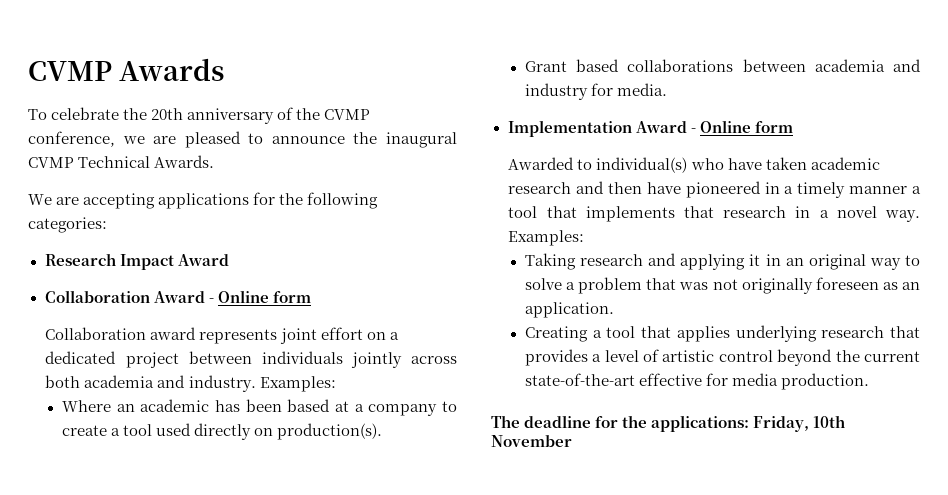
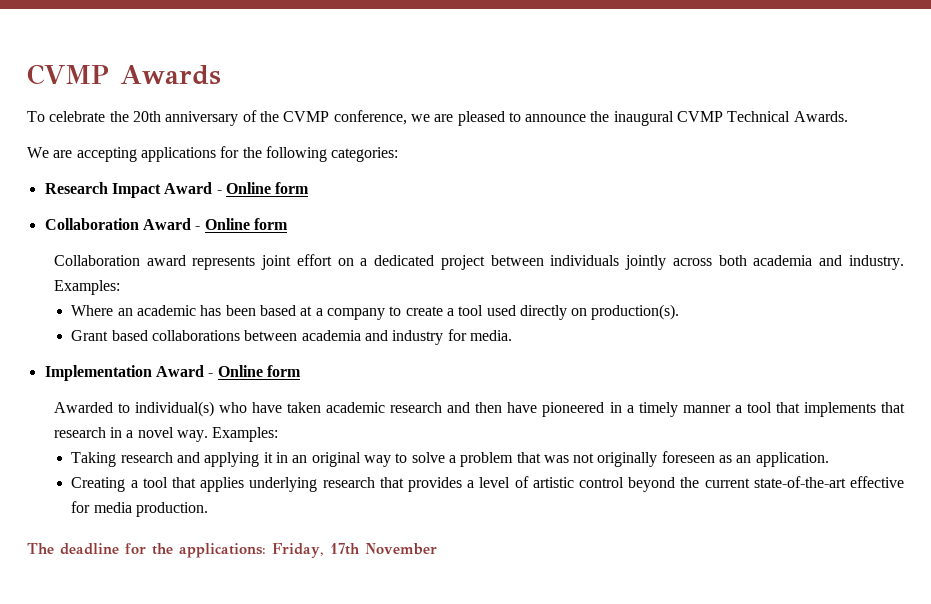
(229, 260) none -> [216,182,310,194] - Online form
[813,415,846,428] 10th -> [329,543,360,555] 17th

